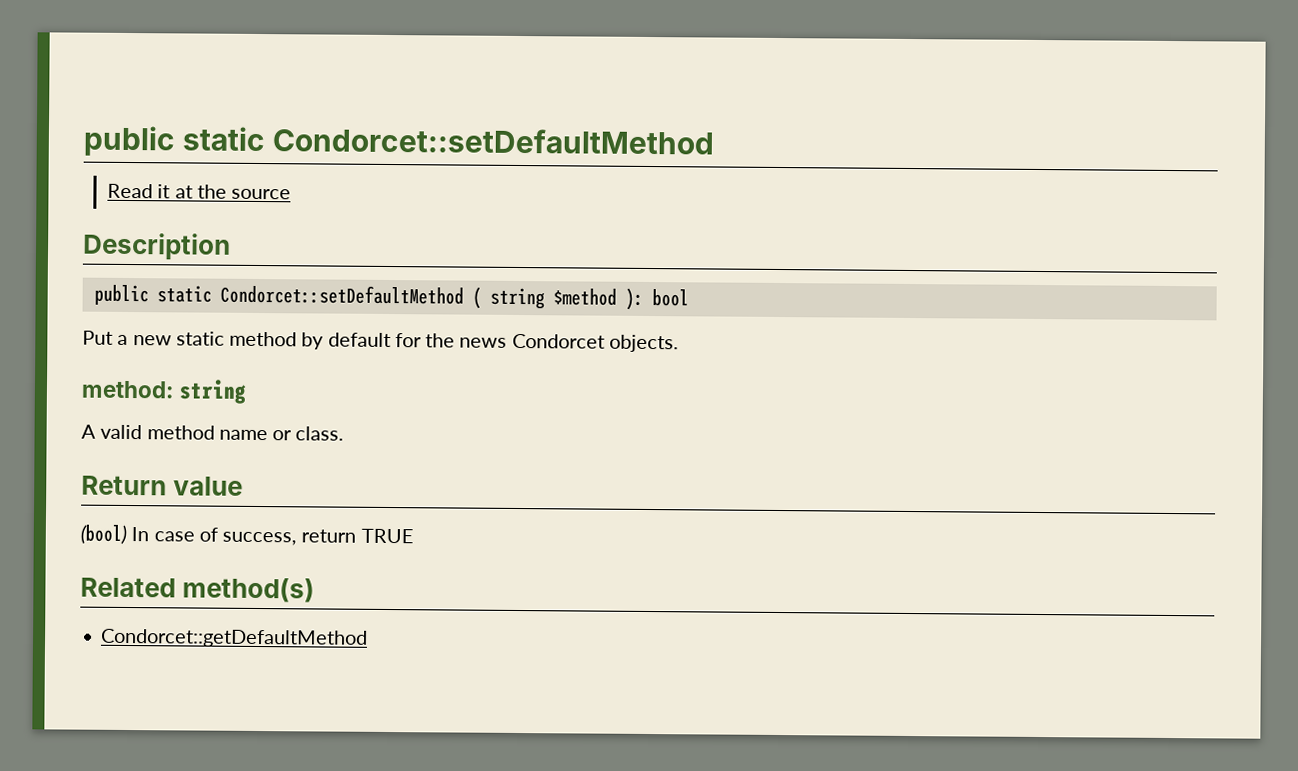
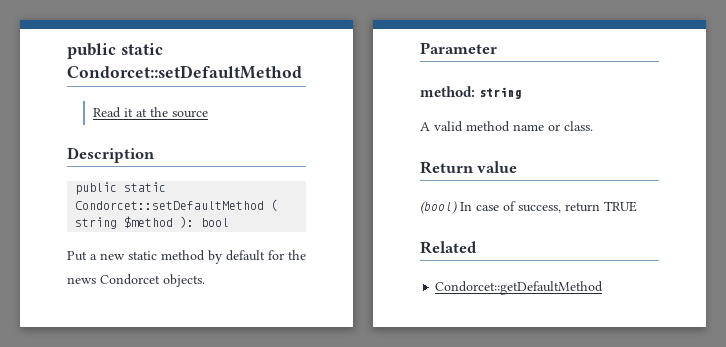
(679, 343) none -> [420,42,497,54] // Parameter
[182,577,316,603] method(s) -> (477, 247) none

